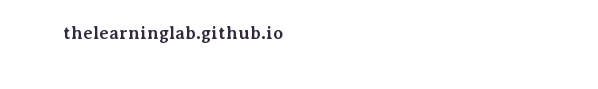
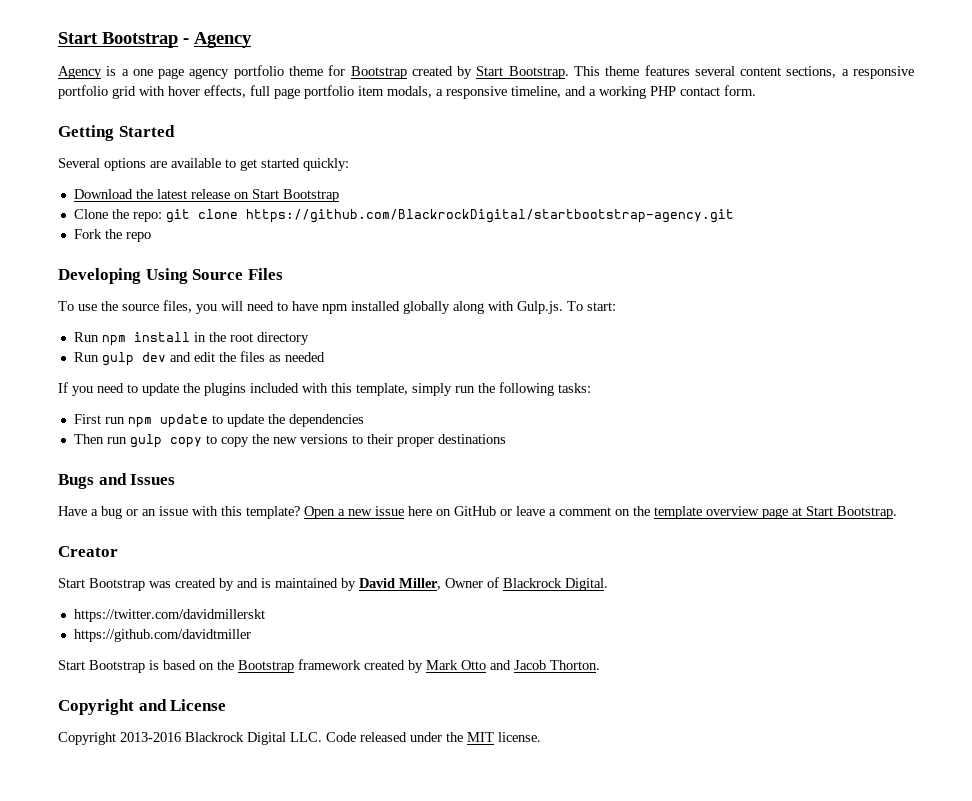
[63,26,283,43] thelearninglab.github.io -> [58,32,252,48] [58,65,915,79] [58,85,756,99] [58,125,175,141] [58,158,349,171] [73,189,339,202] [73,209,734,223] [73,229,151,242] [58,268,283,284] [58,300,616,314] [73,332,309,346] [73,351,325,366] [58,382,591,396] [73,414,364,428] [73,434,506,448] [58,473,176,489] [58,506,897,519] [58,546,118,557] [58,577,608,591] [73,609,265,622] [73,629,251,642] [58,659,600,673] [58,699,227,715] [58,732,541,745] Start Bootstrap - Agency // Agency is a one page agency portfolio theme for Bootstrap created by Start Bootstrap. This theme features several content sections, a responsive portfolio grid with hover effects, full page portfolio item modals, a responsive timeline, and a working PHP contact form. // Getting Started // Several options are available to get started quickly: // Download the latest release on Start Bootstrap // Clone the repo: git clone https://github.com/BlackrockDigital/startbootstrap-agency.git // Fork the repo // Developing Using Source Files // To use the source files, you will need to have npm installed globally along with Gulp.js. To start: // Run npm install in the root directory // Run gulp dev and edit the files as needed // If you need to update the plugins included with this template, simply run the following tasks: // First run npm update to update the dependencies // Then run gulp copy to copy the new versions to their proper destinations // Bugs and Issues // Have a bug or an issue with this template? Open a new issue here on GitHub or leave a comment on the template overview page at Start Bootstrap. // Creator // Start Bootstrap was created by and is maintained by David Miller, Owner of Blackrock Digital. // https://twitter.com/davidmillerskt // https://github.com/davidtmiller // Start Bootstrap is based on the Bootstrap framework created by Mark Otto and Jacob Thorton. // Copyright and License // Copyright 2013-2016 Blackrock Digital LLC. Code released under the MIT license.

